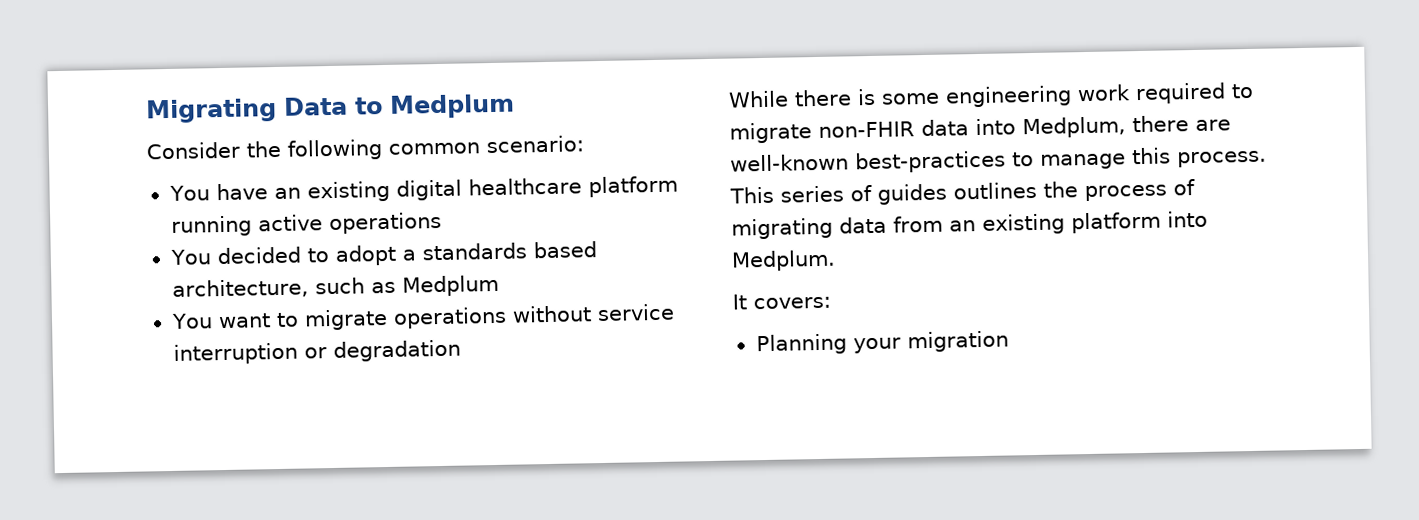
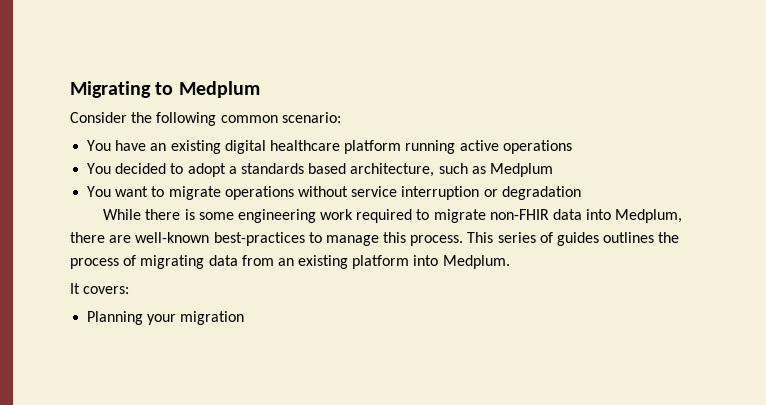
[283,96,348,116] Data -> (151, 89) none

